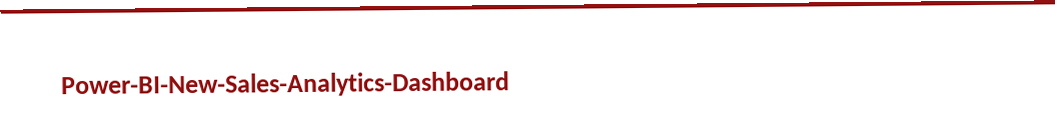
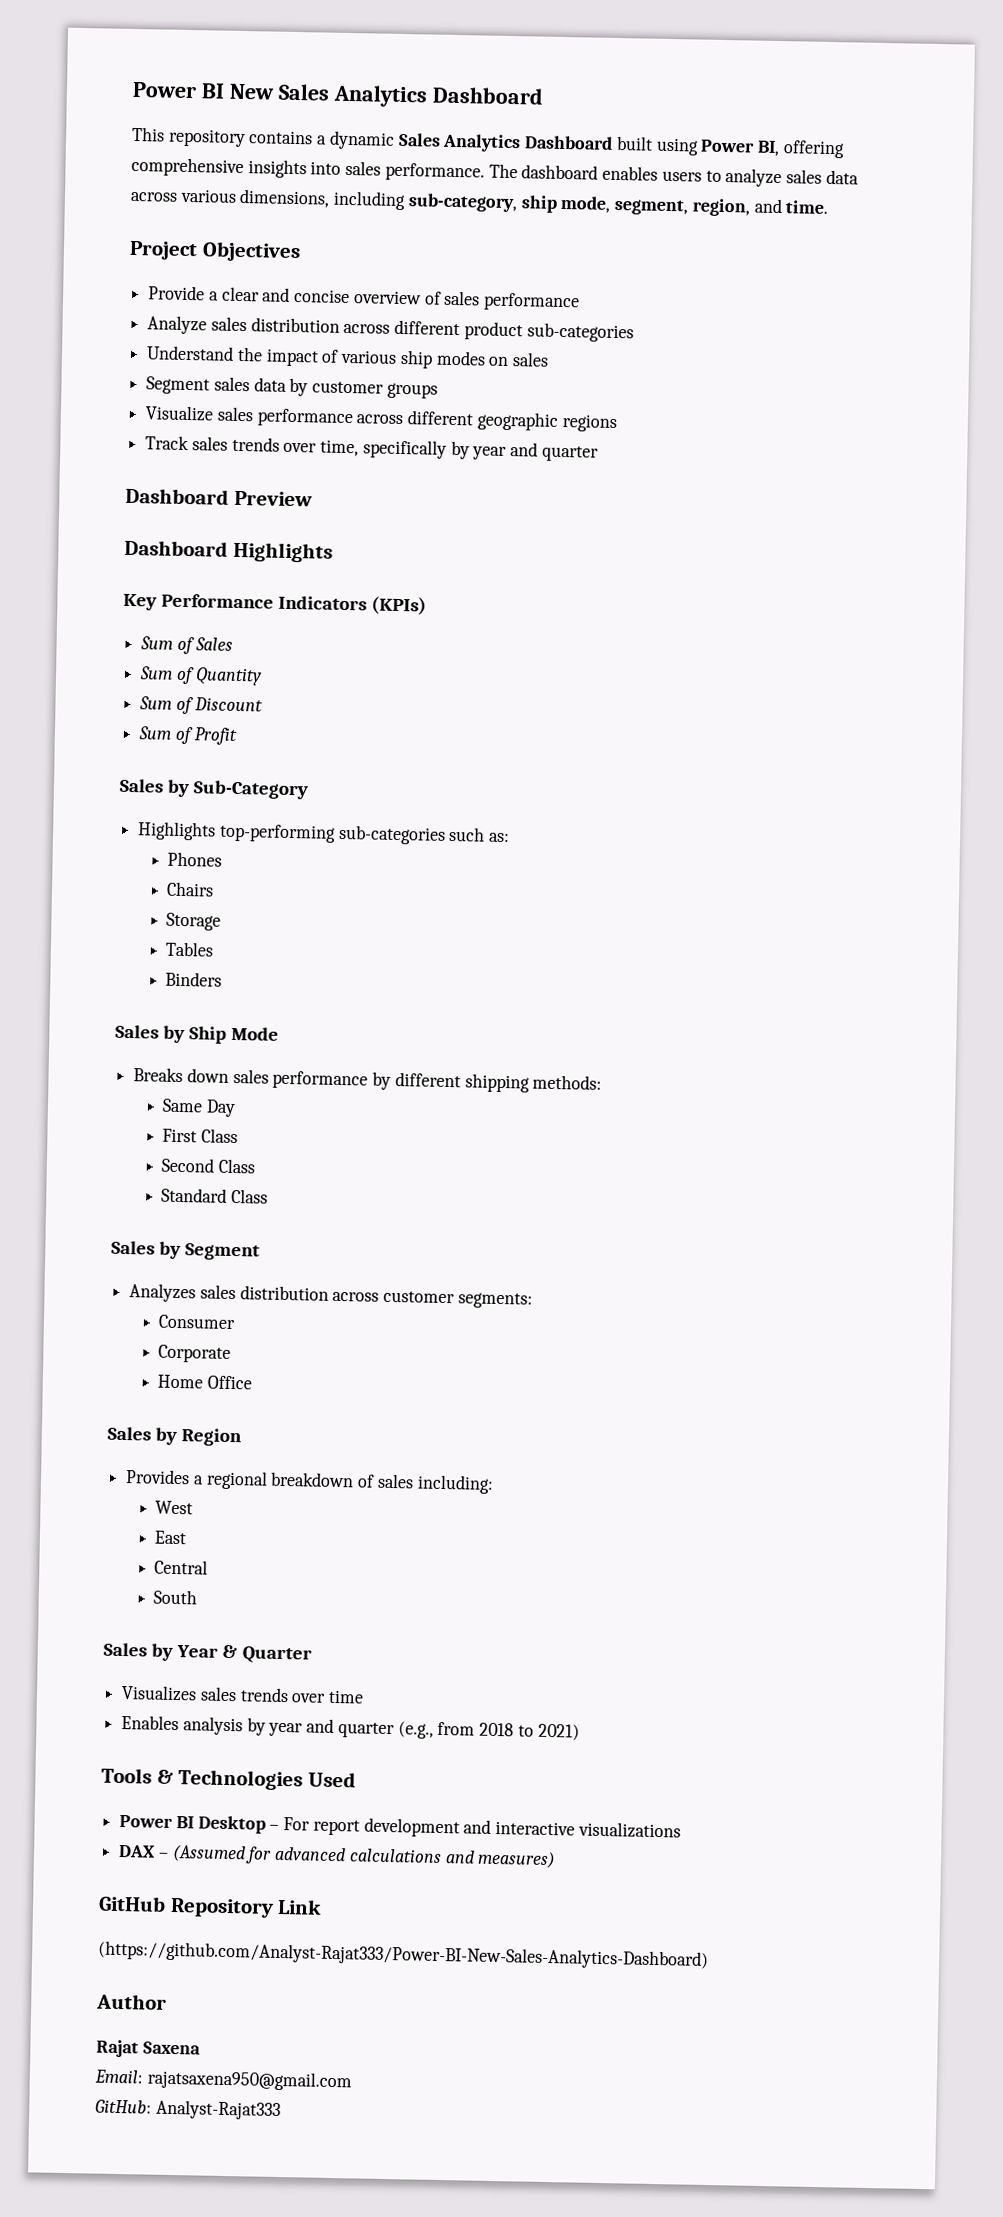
[61,71,510,99] Power-BI-New-Sales-Analytics-Dashboard -> [132,81,544,108] [132,126,845,159] [131,156,859,188] [130,188,830,217] [129,240,301,263] [148,285,581,312] [147,315,634,343] [146,345,550,369] [146,376,438,399] [145,405,617,433] [145,435,599,462] [125,487,313,507] [124,539,333,563] [123,593,428,616] [140,636,233,655] [139,666,262,686] [139,696,263,715] [138,726,238,745] [119,778,310,800] [137,821,511,845] [167,851,223,867] [166,881,215,897] [166,912,222,931] [165,941,215,957] [165,971,223,987] [115,1024,280,1044] [133,1067,603,1093] [162,1098,237,1118] [162,1128,239,1144] [161,1157,257,1174] [161,1187,269,1204] [111,1240,261,1261] [129,1283,533,1309] [158,1314,237,1330] [158,1344,232,1363] [157,1374,253,1390] [107,1426,243,1447] [125,1469,494,1494] [155,1500,194,1515] [154,1530,188,1545] [154,1559,209,1575] [153,1589,198,1605] [103,1642,312,1664] [121,1685,365,1704] [121,1715,580,1741] [101,1767,356,1791] [119,1814,681,1839] [118,1844,557,1869] [98,1895,323,1918] [98,1940,709,1971] [96,1993,167,2010] [96,2039,201,2058] [94,2069,352,2092] [95,2099,281,2121] Power BI New Sales Analytics Dashboard // This repository contains a dynamic Sales Analytics Dashboard built using Power BI, offering comprehensive insights into sales performance. The dashboard enables users to analyze sales data across various dimensions, including sub-category, ship mode, segment, region, and time. // Project Objectives // Provide a clear and concise overview of sales performance // Analyze sales distribution across different product sub-categories // Understand the impact of various ship modes on sales // Segment sales data by customer groups // Visualize sales performance across different geographic regions // Track sales trends over time, specifically by year and quarter // Dashboard Preview // Dashboard Highlights // Key Performance Indicators (KPIs) // Sum of Sales // Sum of Quantity // Sum of Discount // Sum of Profit // Sales by Sub-Category // Highlights top-performing sub-categories such as: // Phones // Chairs // Storage // Tables // Binders // Sales by Ship Mode // Breaks down sales performance by different shipping methods: // Same Day // First Class // Second Class // Standard Class // Sales by Segment // Analyzes sales distribution across customer segments: // Consumer // Corporate // Home Office // Sales by Region // Provides a regional breakdown of sales including: // West // East // Central // South // Sales by Year & Quarter // Visualizes sales trends over time // Enables analysis by year and quarter (e.g., from 2018 to 2021) // Tools & Technologies Used // Power BI Desktop – For report development and interactive visualizations // DAX – (Assumed for advanced calculations and measures) // GitHub Repository Link // (https://github.com/Analyst-Rajat333/Power-BI-New-Sales-Analytics-Dashboard) // Author // Rajat Saxena // Email: rajatsaxena950@gmail.com // GitHub: Analyst-Rajat333

